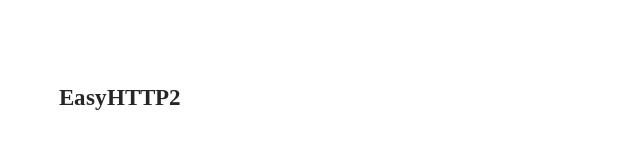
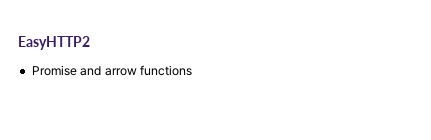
(181, 100) none -> [31,65,192,76] // Promise and arrow functions

